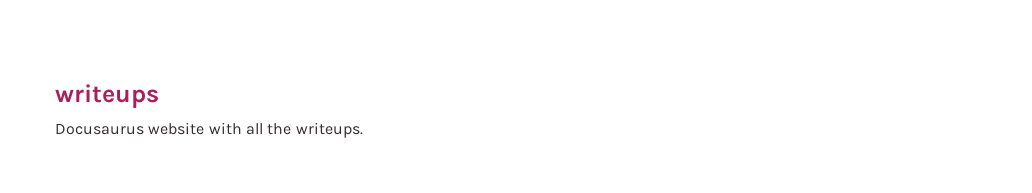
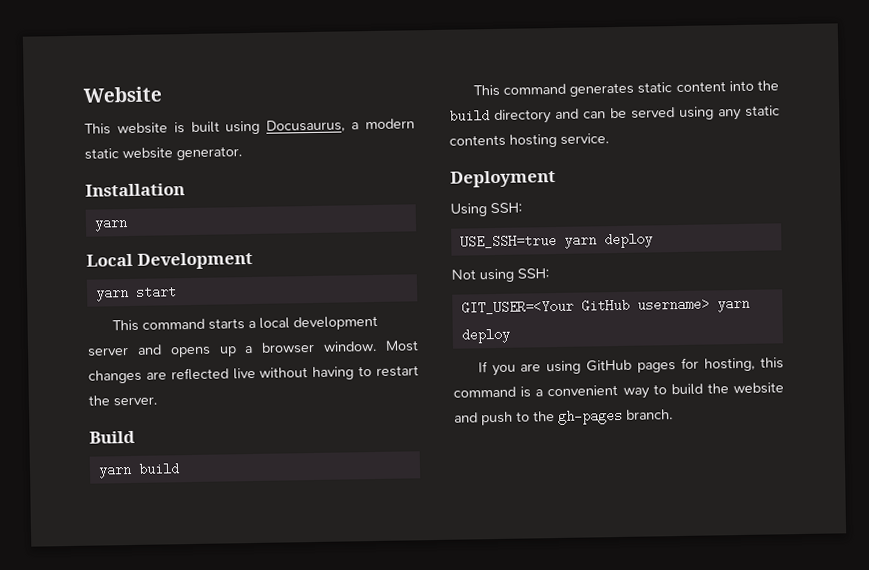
[55,84,159,108] [55,122,363,138] writeups // Docusaurus website with all the writeups. -> [83,86,162,103] [84,118,415,135] [84,146,242,161] [85,183,185,197] [93,216,128,232] [86,251,253,270] [94,285,177,302] [111,315,378,332] [87,340,419,358] [88,365,419,384] [88,395,157,407] [89,430,135,444] [97,462,180,479] [472,80,779,97] [449,105,780,124] [449,133,609,148] [450,170,556,188] [450,202,522,217] [459,232,653,249] [451,268,549,283] [460,296,750,315] [460,327,510,344] [477,357,784,377] [453,382,784,399] [454,408,673,426] Website // This website is built using Docusaurus, a modern static website generator. // Installation // yarn // Local Development // yarn start // This command starts a local development server and opens up a browser window. Most changes are reflected live without having to restart the server. // Build // yarn build // This command generates static content into the build directory and can be served using any static contents hosting service. // Deployment // Using SSH: // USE_SSH=true yarn deploy // Not using SSH: // GIT_USER=<Your GitHub username> yarn deploy // If you are using GitHub pages for hosting, this command is a convenient way to build the website and push to the gh-pages branch.

